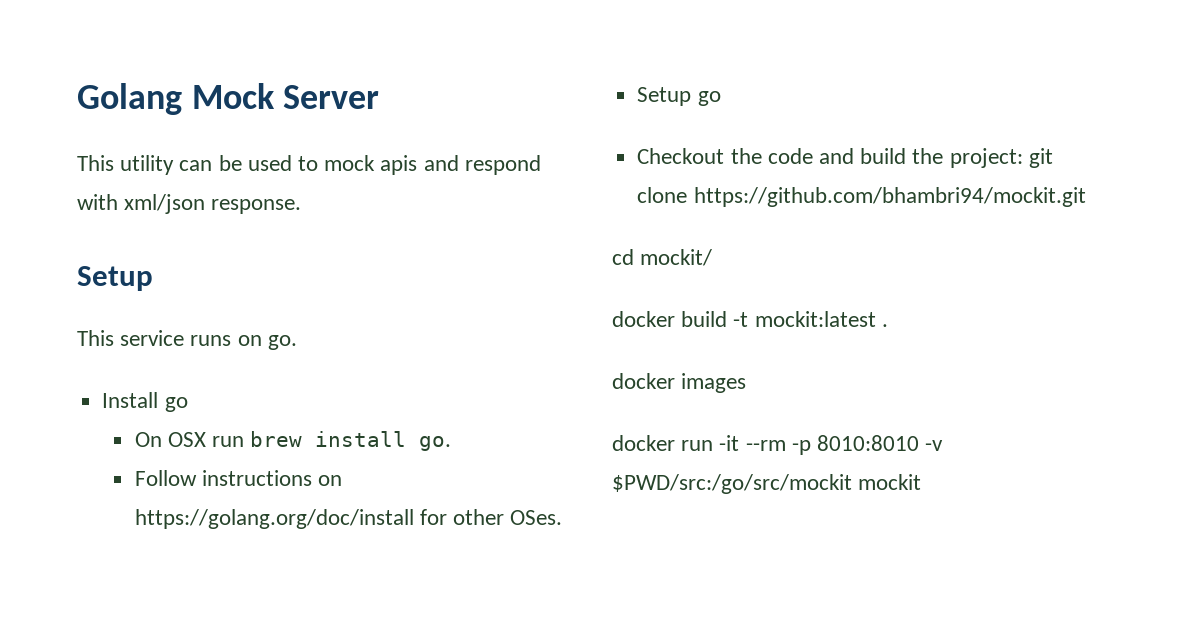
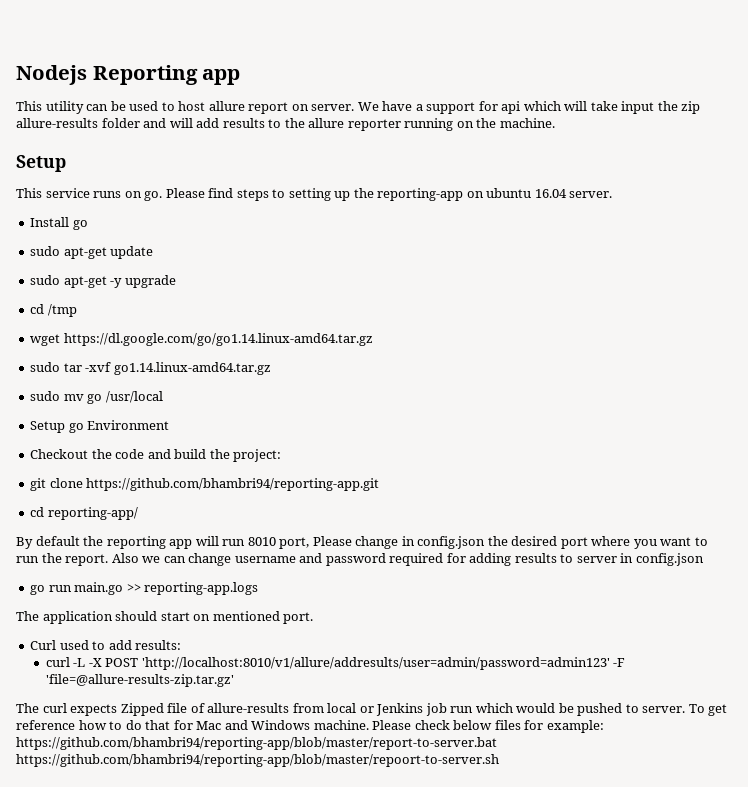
[77,83,380,115] Golang Mock Server -> [16,65,241,85] Nodejs Reporting app
[324,155,541,175] [77,194,302,214] mock apis and respond with xml/json response. -> [178,101,701,114] [16,118,555,131] host allure report on server. We have a support for api which will take input the zip allure-results folder and will add results to the allure reporter running on the machine.
[102,392,188,412] [134,431,452,451] [134,470,343,486] [134,509,563,529] // Install go // On OSX run brew install go. // Follow instructions on https://golang.org/doc/install for other OSes. -> [165,188,613,201] [30,217,88,230] [30,246,154,259] [30,275,176,288] [30,304,77,317] [30,333,373,346] [30,362,271,375] [30,391,163,404] Please find steps to setting up the reporting-app on ubuntu 16.04 server. // Install go // sudo apt-get update // sudo apt-get -y upgrade // cd /tmp // wget https://dl.google.com/go/go1.14.linux-amd64.tar.gz // sudo tar -xvf go1.14.linux-amd64.tar.gz // sudo mv go /usr/local
(721, 98) none -> [87,420,170,430] Environment
(1023, 158) none -> (282, 455) //
[693,187,1086,207] [612,249,713,266] [612,311,888,327] [612,373,747,393] [612,435,944,455] [612,474,922,494] https://github.com/bhambri94/mockit.git // cd mockit/ // docker build -t mockit:latest . // docker images // docker run -it --rm -p 8010:8010 -v $PWD/src:/go/src/mockit mockit -> [86,478,380,491] [30,507,138,520] [16,536,708,549] [16,553,704,566] [30,582,259,595] [16,611,314,624] [30,640,182,650] [45,657,626,670] [45,674,234,687] [16,703,728,716] [16,720,604,733] [16,737,497,750] [16,754,499,767] https://github.com/bhambri94/reporting-app.git // cd reporting-app/ // By default the reporting app will run 8010 port, Please change in config.json the desired port where you want to run the report. Also we can change username and password required for adding results to server in config.json // go run main.go >> reporting-app.logs // The application should start on mentioned port. // Curl used to add results: // curl -L -X POST 'http://localhost:8010/v1/allure/addresults/user=admin/password=admin123' -F 'file=@allure-results-zip.tar.gz' // The curl expects Zipped file of allure-results from local or Jenkins job run which would be pushed to server. To get reference how to do that for Mac and Windows machine. Please check below files for example: https://github.com/bhambri94/reporting-app/blob/master/report-to-server.bat https://github.com/bhambri94/reporting-app/blob/master/repoort-to-server.sh

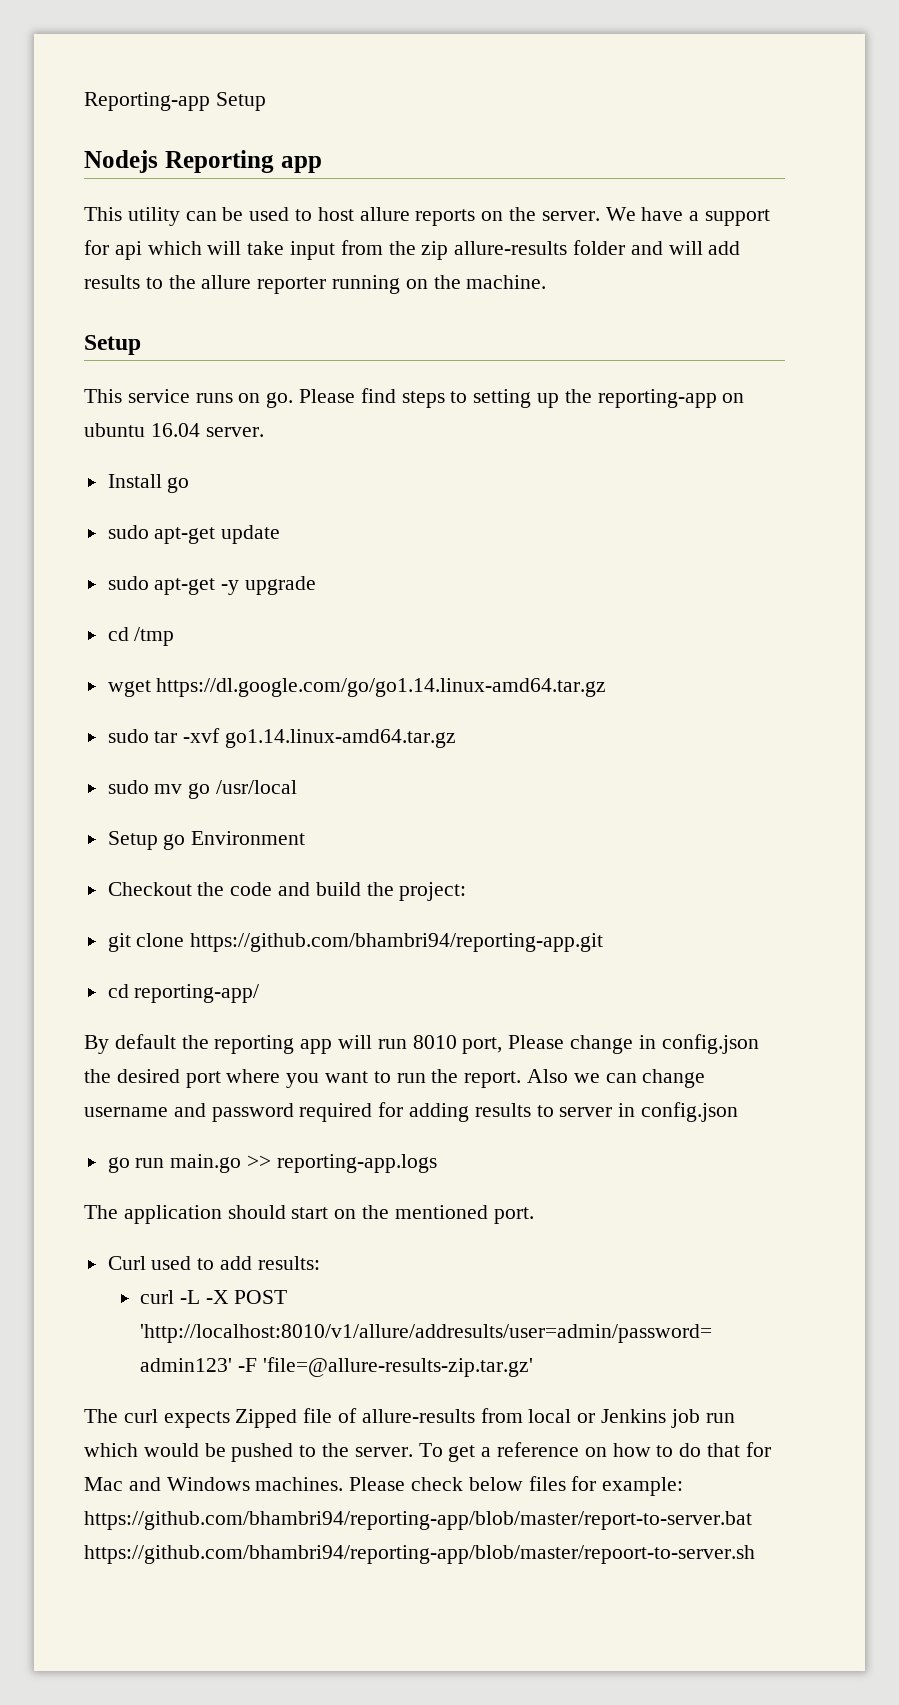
(16, 75) none -> [84,92,266,111] Reporting-app Setup //
[248,102,309,114] report on -> [415,207,537,226] reports on the
(655, 107) none -> [340,240,383,255] from
(211, 617) none -> [362,1205,390,1219] the
(639, 708) none -> [322,1443,350,1457] the
[16,720,75,730] reference -> [481,1442,607,1457] a reference on
[313,720,369,730] machine. -> [255,1477,344,1491] machines.

